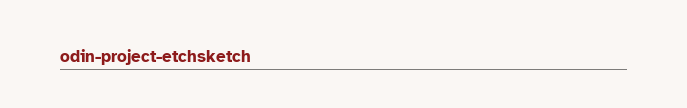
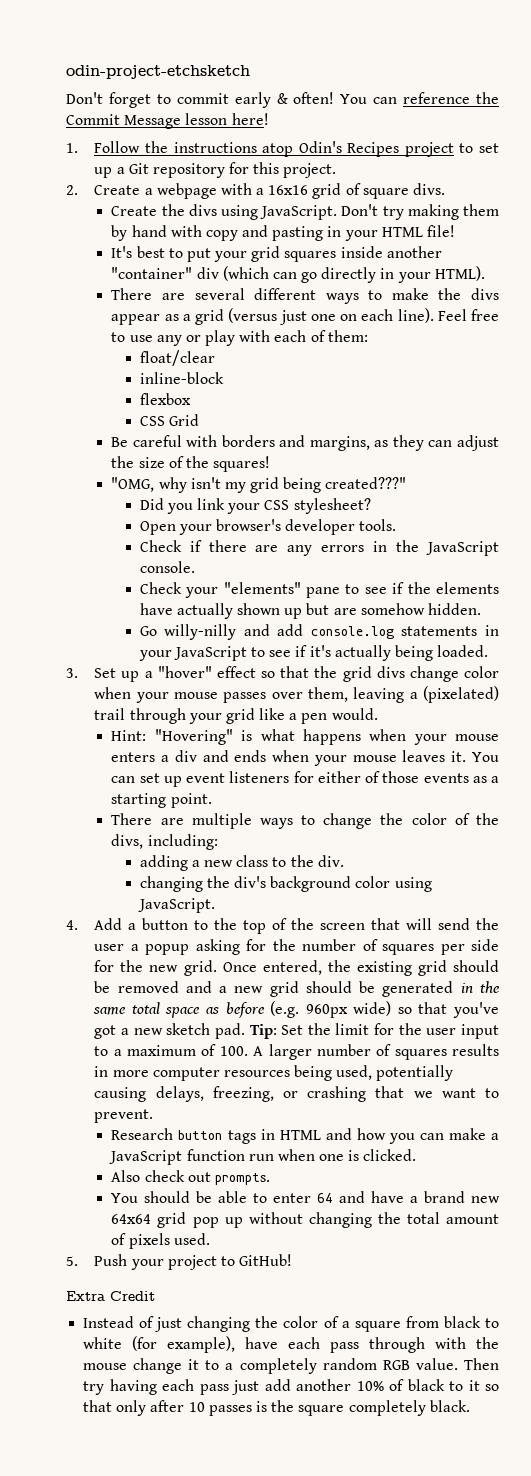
(251, 57) none -> [66,92,499,108] [66,113,269,129] [66,141,499,157] [94,162,337,178] [66,183,445,199] [111,204,500,220] [111,225,456,241] [111,246,442,262] [111,266,485,283] [111,288,500,304] [111,308,499,325] [111,330,368,346] [139,350,215,366] [139,372,224,384] [139,393,191,405] [139,414,199,426] [111,435,499,451] [111,456,271,472] [111,477,407,493] [139,498,371,514] [139,519,397,535] [139,540,499,556] [139,561,195,573] [139,582,500,598] [139,603,482,619] [139,624,499,640] [138,645,489,661] [66,666,500,682] [94,686,499,703] [94,708,378,724] [111,729,500,745] [111,750,499,766] [111,771,499,787] [111,793,212,808] [111,813,500,829] [111,834,218,850] [139,855,344,871] [139,876,432,892] [137,898,215,913] [66,918,499,934] [94,939,499,955] [94,960,499,976] [94,981,500,997] [93,1001,499,1018] [94,1023,499,1039] [94,1044,499,1060] [94,1065,454,1081] [94,1086,499,1102] [94,1109,154,1123] [111,1128,499,1144] [109,1149,417,1165] [111,1170,270,1185] [111,1191,501,1203] [111,1212,500,1228] [111,1233,210,1249] [66,1254,293,1270] [66,1291,155,1301] [83,1316,499,1332] [83,1336,499,1353] [83,1358,499,1374] [83,1379,499,1395] [83,1400,470,1416] // Don't forget to commit early & often! You can reference the Commit Message lesson here! // 1. Follow the instructions atop Odin's Recipes project to set up a Git repository for this project. // 2. Create a webpage with a 16x16 grid of square divs. // Create the divs using JavaScript. Don't try making them by hand with copy and pasting in your HTML file! // It's best to put your grid squares inside another "container" div (which can go directly in your HTML). // There are several different ways to make the divs appear as a grid (versus just one on each line). Feel free to use any or play with each of them: // float/clear // inline-block // flexbox // CSS Grid // Be careful with borders and margins, as they can adjust the size of the squares! // "OMG, why isn't my grid being created???" // Did you link your CSS stylesheet? // Open your browser's developer tools. // Check if there are any errors in the JavaScript console. // Check your "elements" pane to see if the elements have actually shown up but are somehow hidden. // Go willy-nilly and add console.log statements in your JavaScript to see if it's actually being loaded. // 3. Set up a "hover" effect so that the grid divs change color when your mouse passes over them, leaving a (pixelated) trail through your grid like a pen would. // Hint: "Hovering" is what happens when your mouse enters a div and ends when your mouse leaves it. You can set up event listeners for either of those events as a starting point. // There are multiple ways to change the color of the divs, including: // adding a new class to the div. // changing the div's background color using JavaScript. // 4. Add a button to the top of the screen that will send the user a popup asking for the number of squares per side for the new grid. Once entered, the existing grid should be removed and a new grid should be generated in the same total space as before (e.g. 960px wide) so that you've got a new sketch pad. Tip: Set the limit for the user input to a maximum of 100. A larger number of squares results in more computer resources being used, potentially causing delays, freezing, or crashing that we want to prevent. // Research button tags in HTML and how you can make a JavaScript function run when one is clicked. // Also check out prompts. // You should be able to enter 64 and have a brand new 64x64 grid pop up without changing the total amount of pixels used. // 5. Push your project to GitHub! // Extra Credit // Instead of just changing the color of a square from black to white (for example), have each pass through with the mouse change it to a completely random RGB value. Then try having each pass just add another 10% of black to it so that only after 10 passes is the square completely black.

